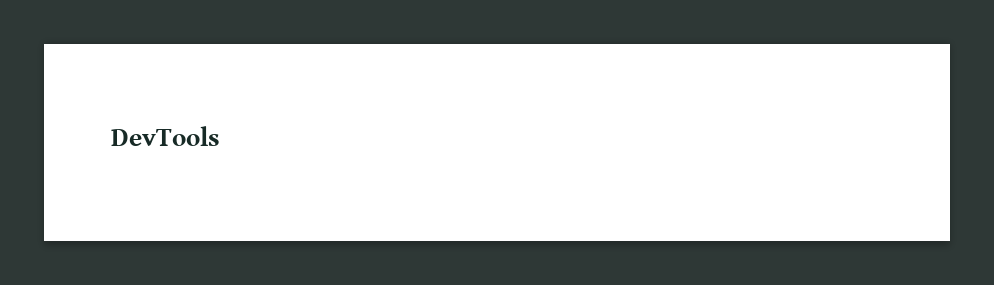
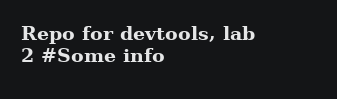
[111,126,220,146] DevTools -> [21,26,255,44] [21,48,165,62] Repo for devtools, lab 2 #Some info

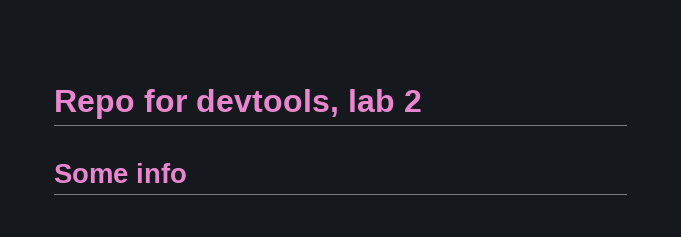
[41,48,116,62] #Some -> [54,164,128,183] // Some

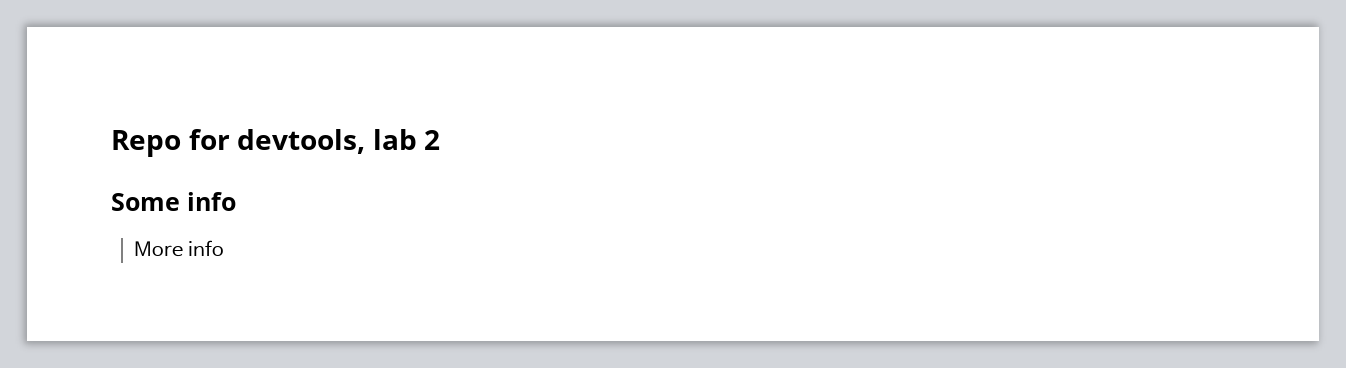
(187, 173) none -> [134,240,225,257] // More info

